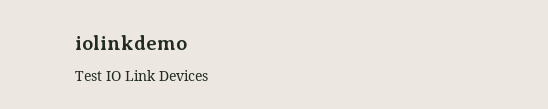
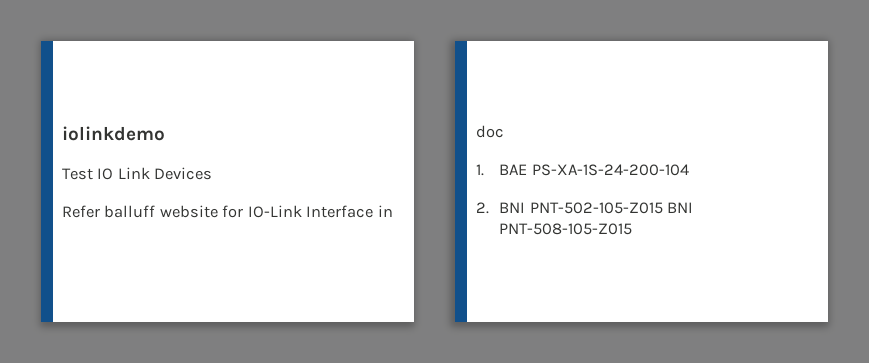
(208, 75) none -> [62,205,393,218] [476,125,504,138] [476,164,689,176] [476,202,694,214] [499,223,633,235] // Refer balluff website for IO-Link Interface in doc // 1. BAE PS-XA-1S-24-200-104 // 2. BNI PNT-502-105-Z015 BNI PNT-508-105-Z015

